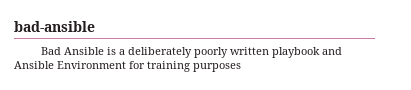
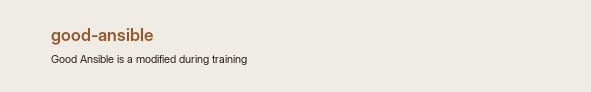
[14,21,95,32] [41,47,62,55] bad-ansible // Bad -> [51,28,153,45] [51,55,77,63] good-ansible // Good
[128,47,343,58] [14,61,241,72] deliberately poorly written playbook and Ansible Environment for training purposes -> [136,55,247,65] modified during training

